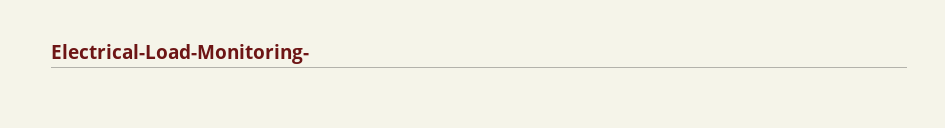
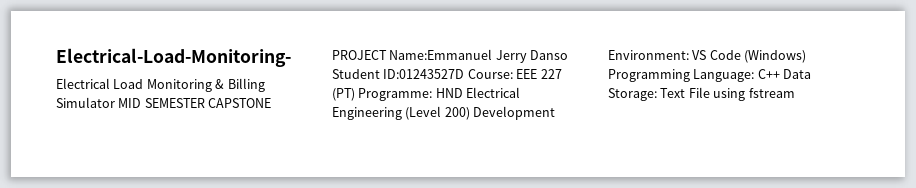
(309, 54) none -> [56,78,265,92] [56,97,272,108] [332,49,569,63] [332,69,562,79] [332,87,521,101] [332,106,556,120] [608,50,807,63] [608,69,812,82] [608,87,795,101] // Electrical Load Monitoring & Billing Simulator MID SEMESTER CAPSTONE PROJECT Name:Emmanuel Jerry Danso Student ID:01243527D Course: EEE 227 (PT) Programme: HND Electrical Engineering (Level 200) Development Environment: VS Code (Windows) Programming Language: C++ Data Storage: Text File using fstream

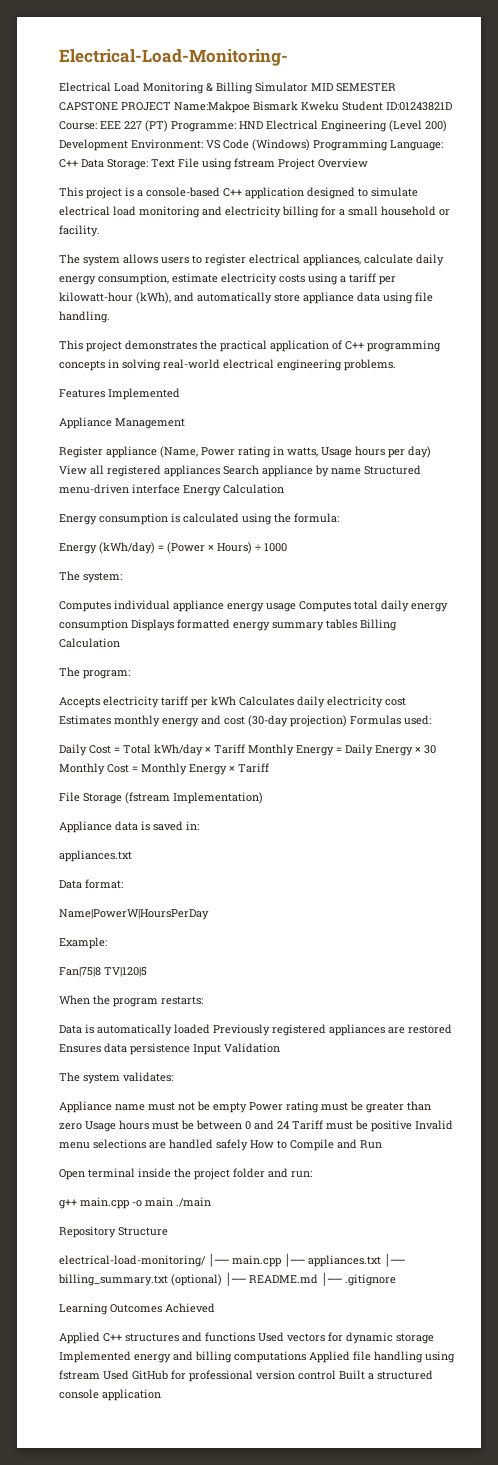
[389,49,569,63] [332,69,465,79] Name:Emmanuel Jerry Danso Student ID:01243527D -> [174,101,452,113] Name:Makpoe Bismark Kweku Student ID:01243821D
(795, 93) none -> [278,158,368,170] [59,187,418,199] [59,206,450,218] [59,225,100,237] [59,254,444,266] [59,273,396,285] [59,292,433,304] [59,311,110,323] [59,340,441,352] [59,359,396,371] [59,388,180,400] [59,417,185,429] [59,446,431,458] [59,465,421,477] [59,484,284,496] [59,513,339,525] [59,542,287,554] [59,571,122,583] [59,600,448,612] [59,619,397,631] [59,638,120,648] [59,667,130,679] [59,696,406,708] [59,715,431,727] [59,744,436,756] [59,763,269,775] [59,792,263,804] [59,821,199,833] [59,850,132,862] [59,879,123,889] [59,909,209,920] [59,937,107,949] [59,967,147,977] [59,995,203,1007] [59,1024,452,1036] [59,1043,280,1055] [59,1072,173,1084] [59,1101,431,1113] [59,1120,453,1132] [59,1139,382,1151] [59,1168,312,1180] [59,1197,211,1209] [59,1226,168,1238] [59,1253,405,1267] [58,1272,396,1286] [59,1303,215,1315] [59,1332,434,1344] [59,1351,455,1363] [59,1370,433,1382] [59,1389,161,1401] Project Overview // This project is a console-based C++ application designed to simulate electrical load monitoring and electricity billing for a small household or facility. // The system allows users to register electrical appliances, calculate daily energy consumption, estimate electricity costs using a tariff per kilowatt-hour (kWh), and automatically store appliance data using file handling. // This project demonstrates the practical application of C++ programming concepts in solving real-world electrical engineering problems. // Features Implemented // Appliance Management // Register appliance (Name, Power rating in watts, Usage hours per day) View all registered appliances Search appliance by name Structured menu-driven interface Energy Calculation // Energy consumption is calculated using the formula: // Energy (kWh/day) = (Power × Hours) ÷ 1000 // The system: // Computes individual appliance energy usage Computes total daily energy consumption Displays formatted energy summary tables Billing Calculation // The program: // Accepts electricity tariff per kWh Calculates daily electricity cost Estimates monthly energy and cost (30-day projection) Formulas used: // Daily Cost = Total kWh/day × Tariff Monthly Energy = Daily Energy × 30 Monthly Cost = Monthly Energy × Tariff // File Storage (fstream Implementation) // Appliance data is saved in: // appliances.txt // Data format: // Name|PowerW|HoursPerDay // Example: // Fan|75|8 TV|120|5 // When the program restarts: // Data is automatically loaded Previously registered appliances are restored Ensures data persistence Input Validation // The system validates: // Appliance name must not be empty Power rating must be greater than zero Usage hours must be between 0 and 24 Tariff must be positive Invalid menu selections are handled safely How to Compile and Run // Open terminal inside the project folder and run: // g++ main.cpp -o main ./main // Repository Structure // electrical-load-monitoring/ │── main.cpp │── appliances.txt │── billing_summary.txt (optional) │── README.md │── .gitignore // Learning Outcomes Achieved // Applied C++ structures and functions Used vectors for dynamic storage Implemented energy and billing computations Applied file handling using fstream Used GitHub for professional version control Built a structured console application

